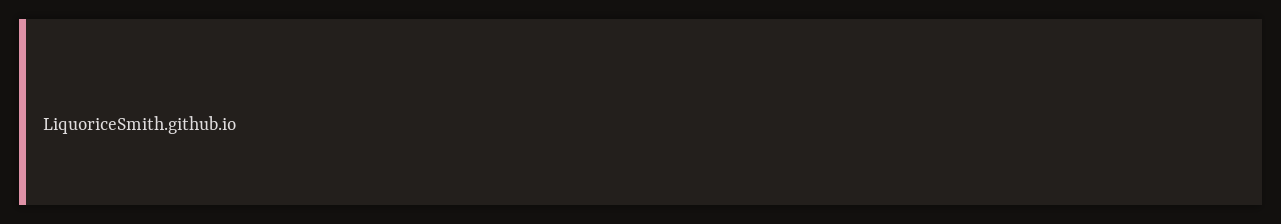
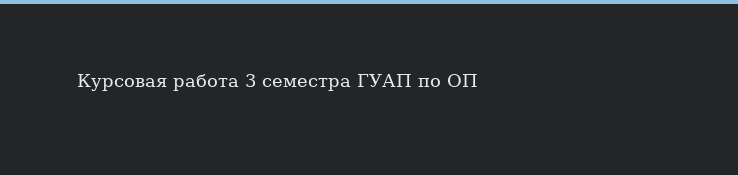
[43,116,236,134] LiquoriceSmith.github.io -> [77,74,478,91] Курсовая работа 3 семестра ГУАП по ОП

